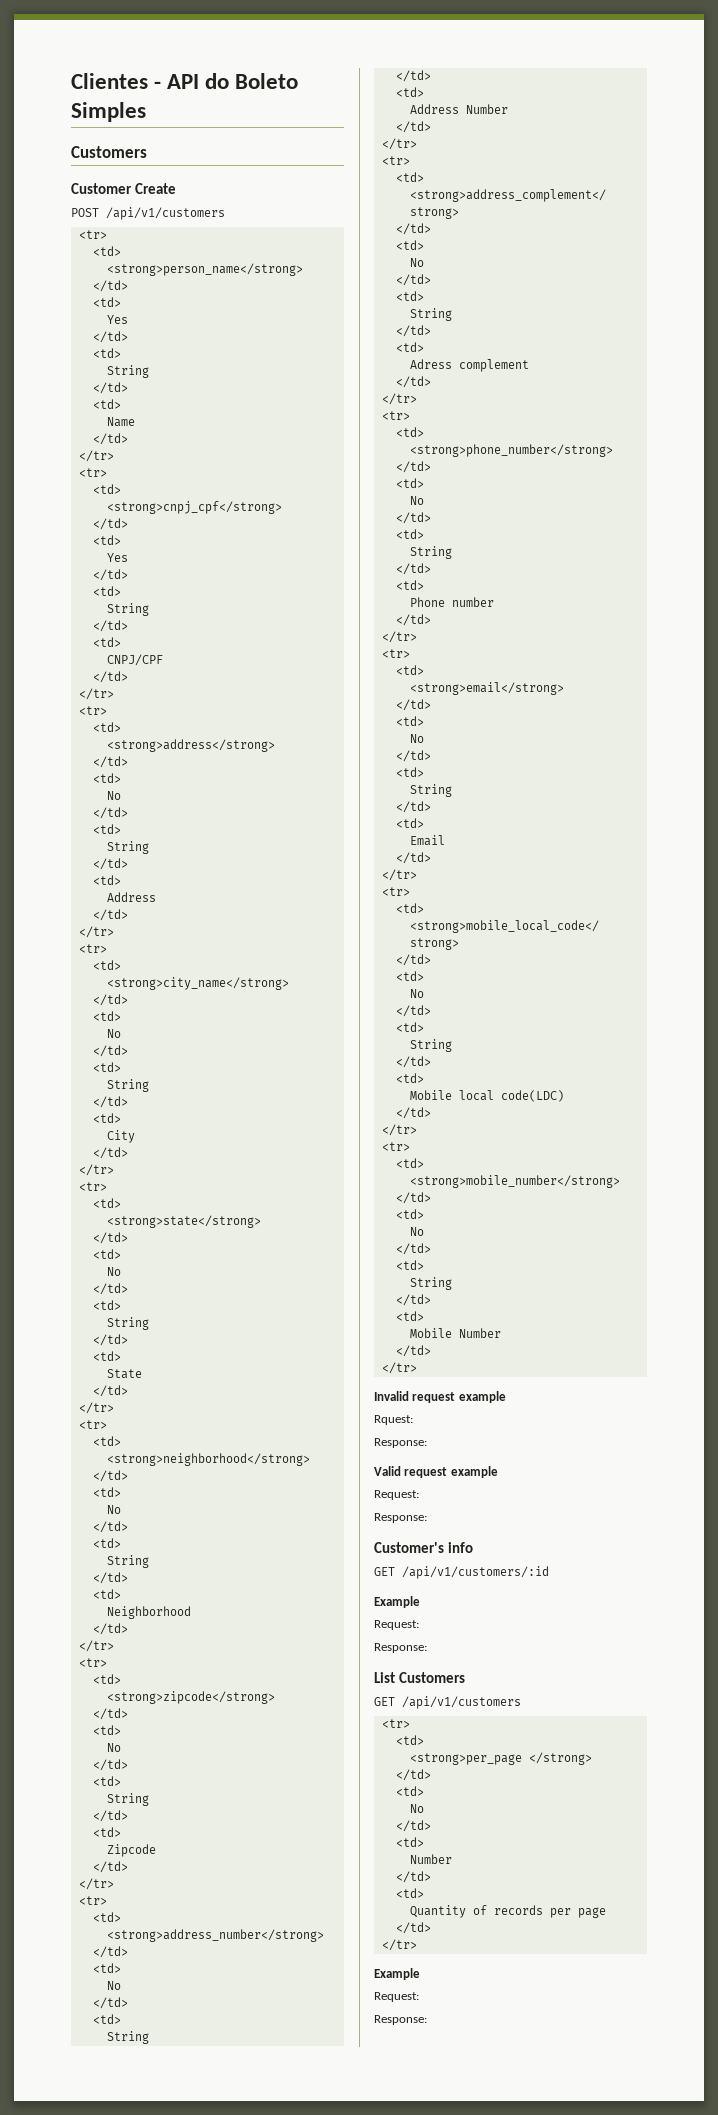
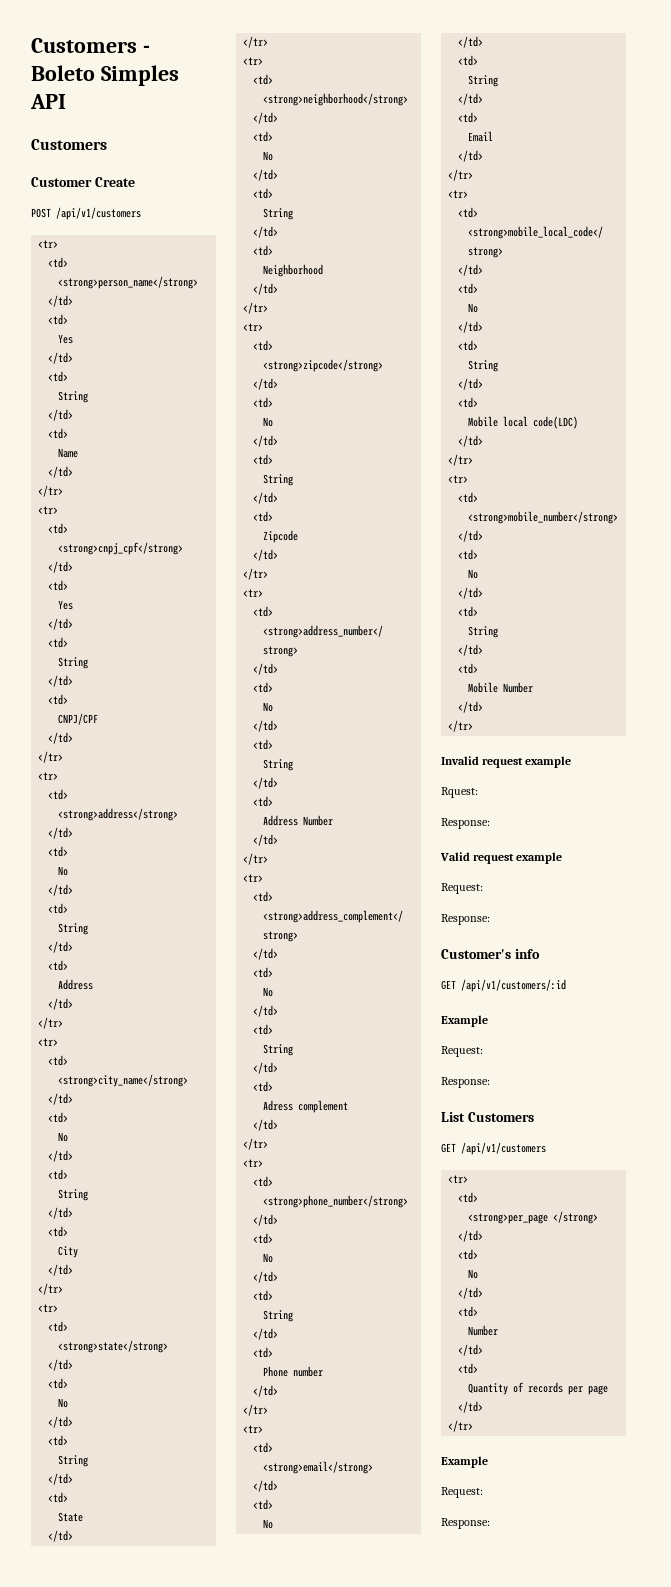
[71,73,230,89] Clientes - API do -> [31,38,150,53] Customers -
(146, 112) none -> [30,94,66,109] API

